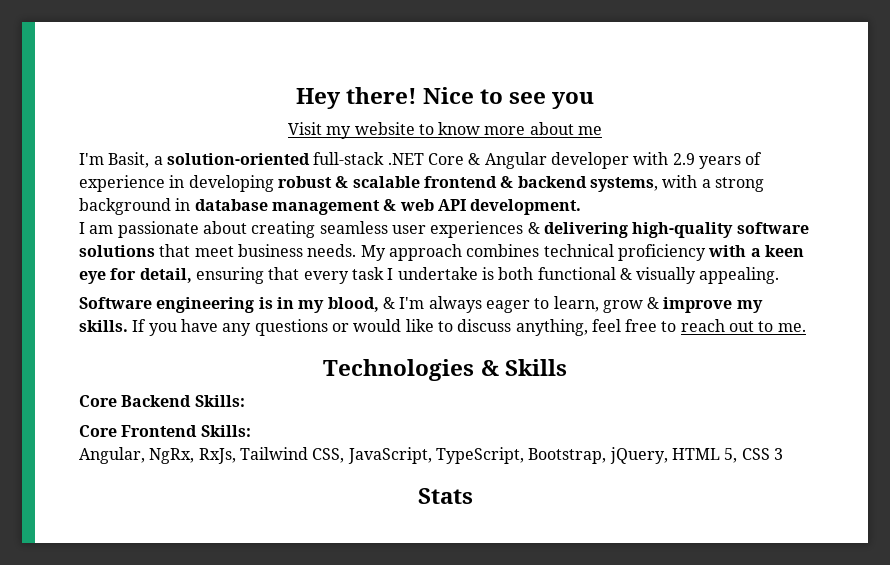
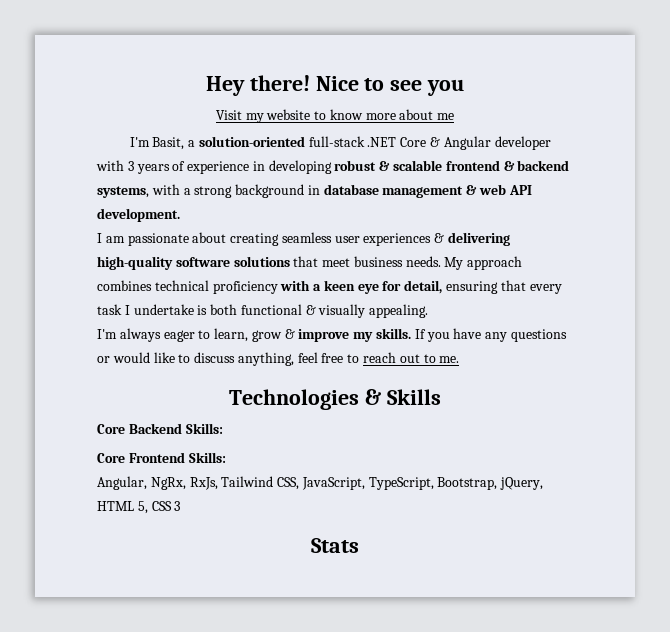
[672,153,695,165] 2.9 -> [127,161,134,171] 3
[79,297,395,313] Software engineering is in my blood, & -> (429, 311) none

